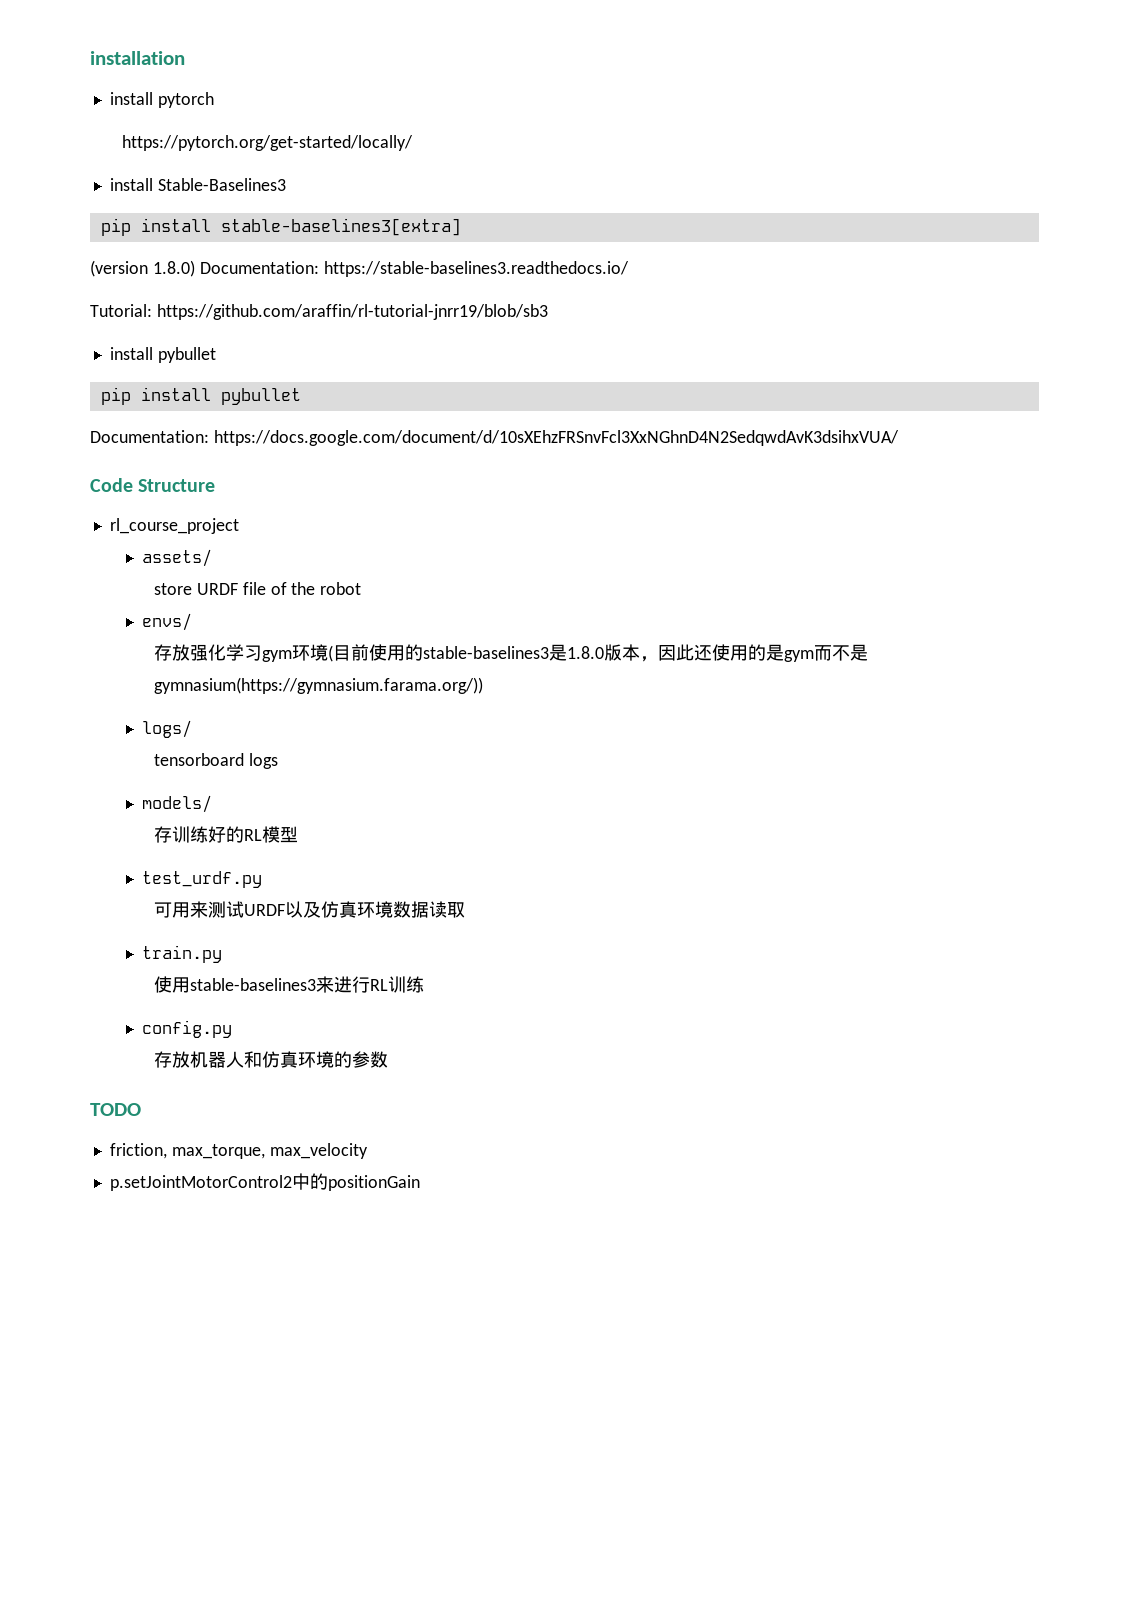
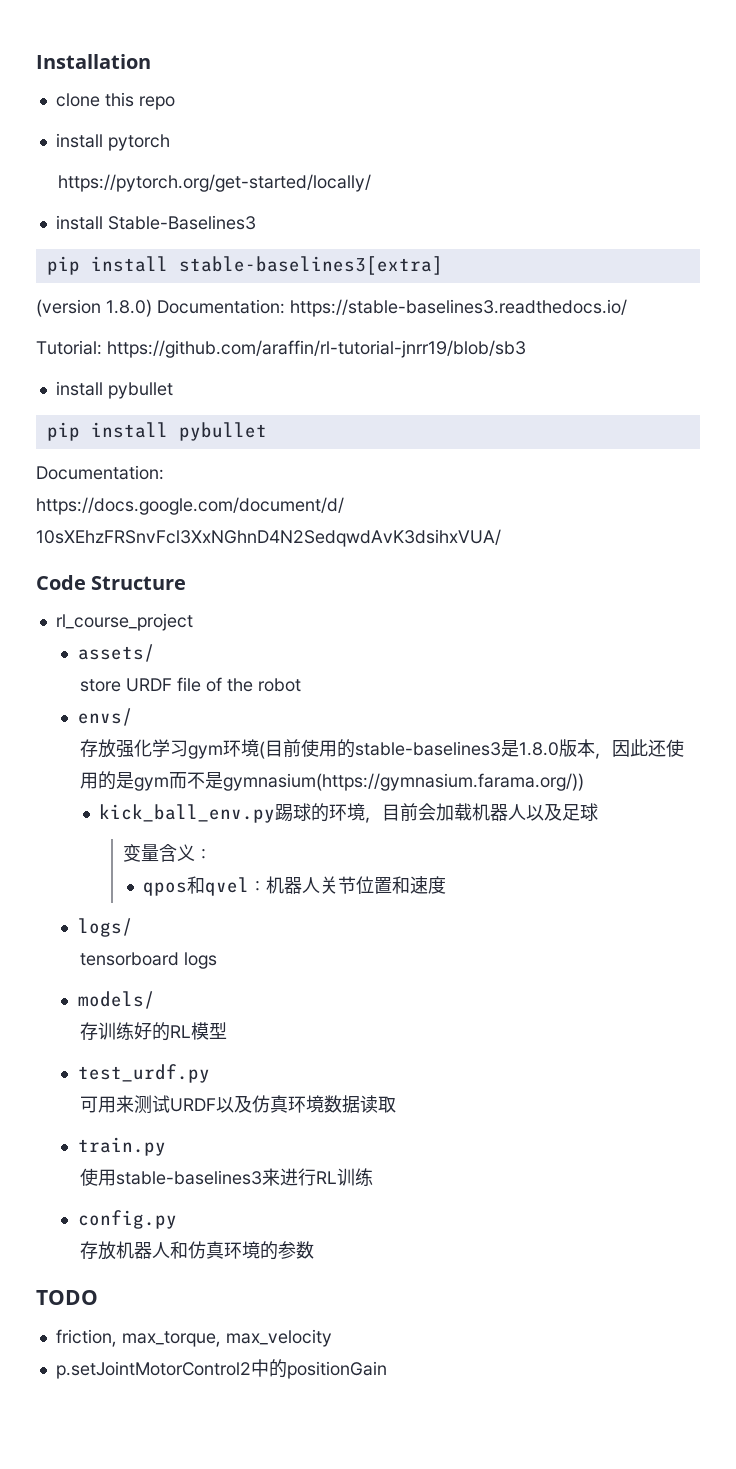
[90,51,185,65] installation -> [36,54,151,69] [55,92,175,110] Installation // clone this repo
(484, 685) none -> [99,803,599,823] [123,844,213,862] [142,876,446,896] // kick_ball_env.py踢球的环境，目前会加载机器人以及足球 // 变量含义： // qpos和qvel：机器人关节位置和速度

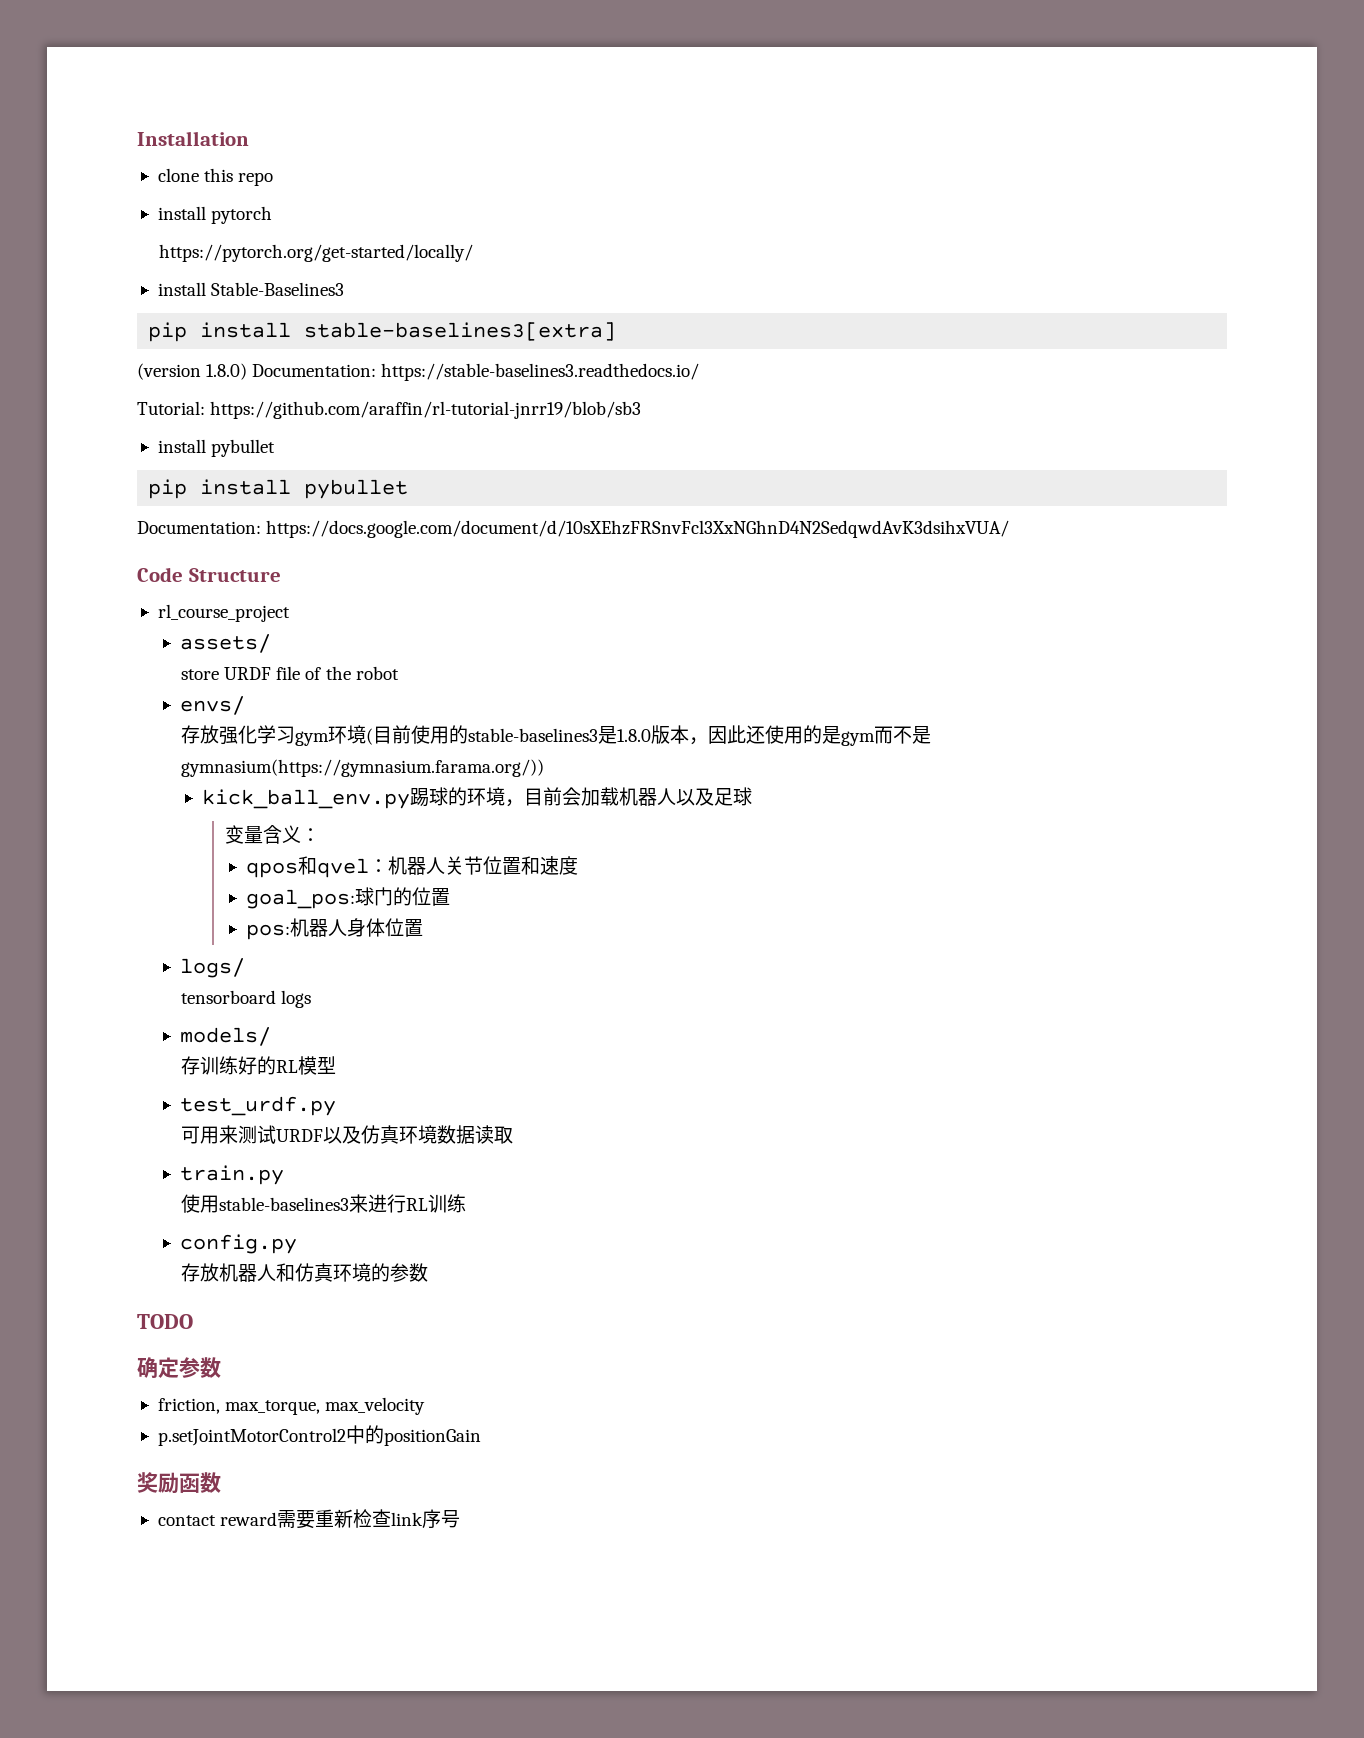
(446, 885) none -> [245,887,450,909] [245,918,423,940] // goal_pos:球门的位置 // pos:机器人身体位置
(98, 1297) none -> [137,1357,221,1378] // 确定参数
(387, 1370) none -> [137,1472,221,1494] [157,1509,461,1529] // 奖励函数 // contact reward需要重新检查link序号

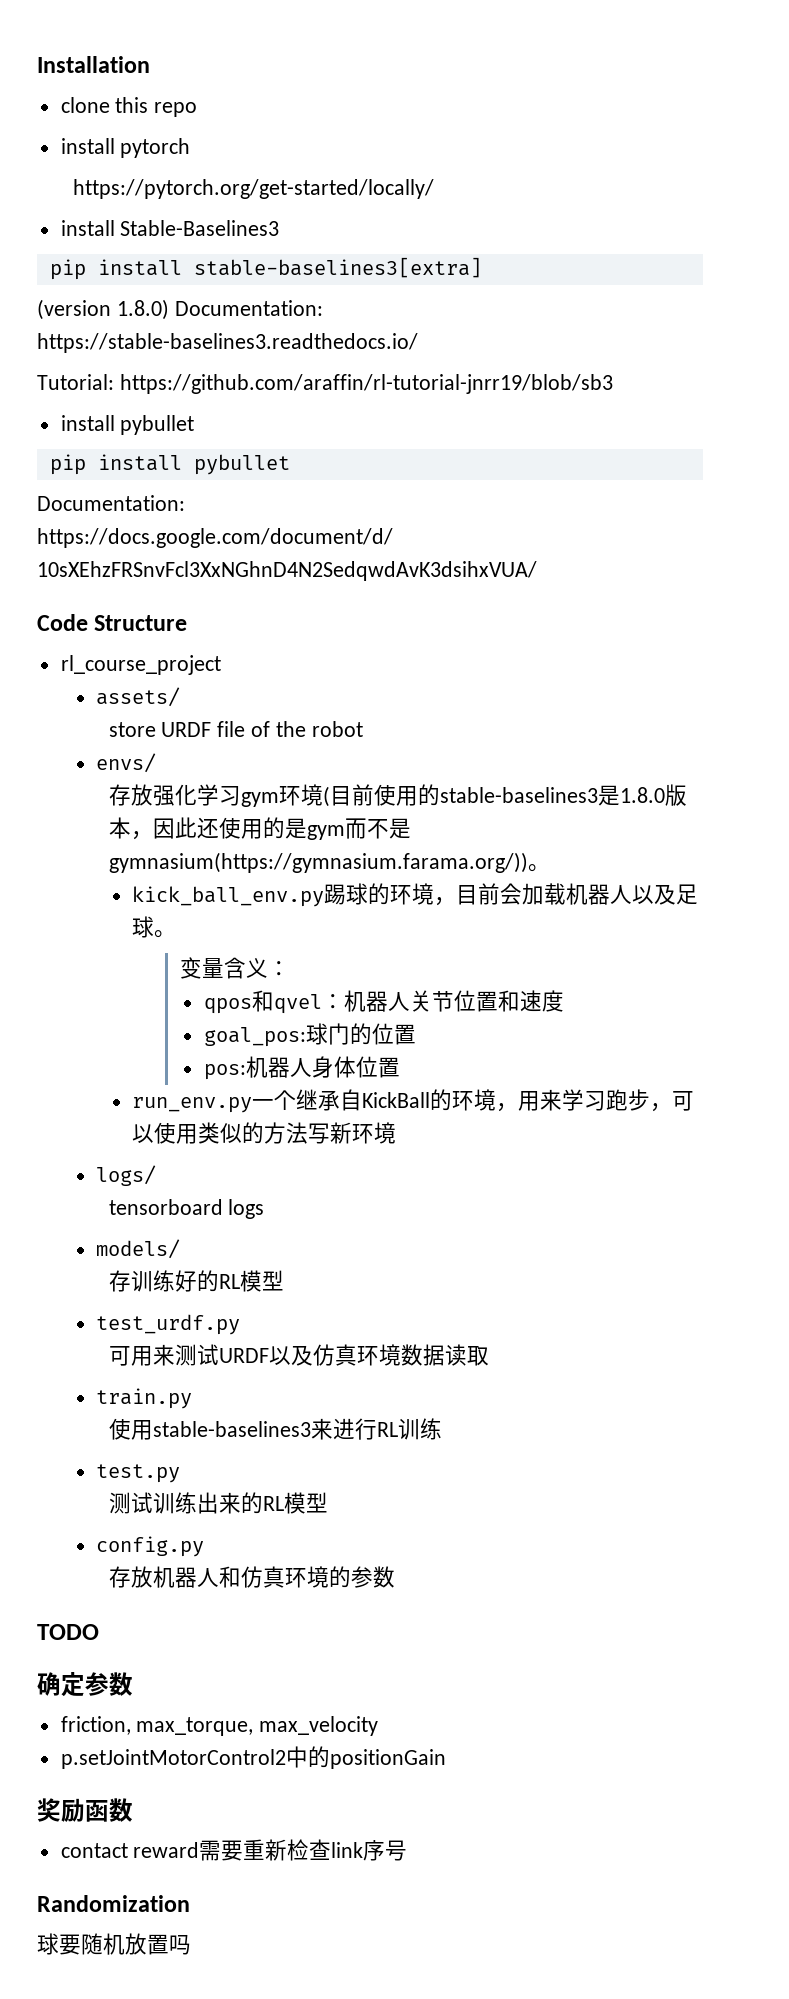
(544, 768) none -> [527,864,550,872] 。
(752, 796) none -> [154,930,177,938] 。
(423, 928) none -> [132,1089,695,1113] [132,1122,397,1144] // run_env.py一个继承自KickBall的环境，用来学习跑步，可以使用类似的方法写新环境
(466, 1203) none -> [96,1464,181,1483] [108,1492,328,1514] // test.py // 测试训练出来的RL模型
(461, 1519) none -> [37,1895,190,1912] [37,1933,191,1955] // Randomization // 球要随机放置吗

